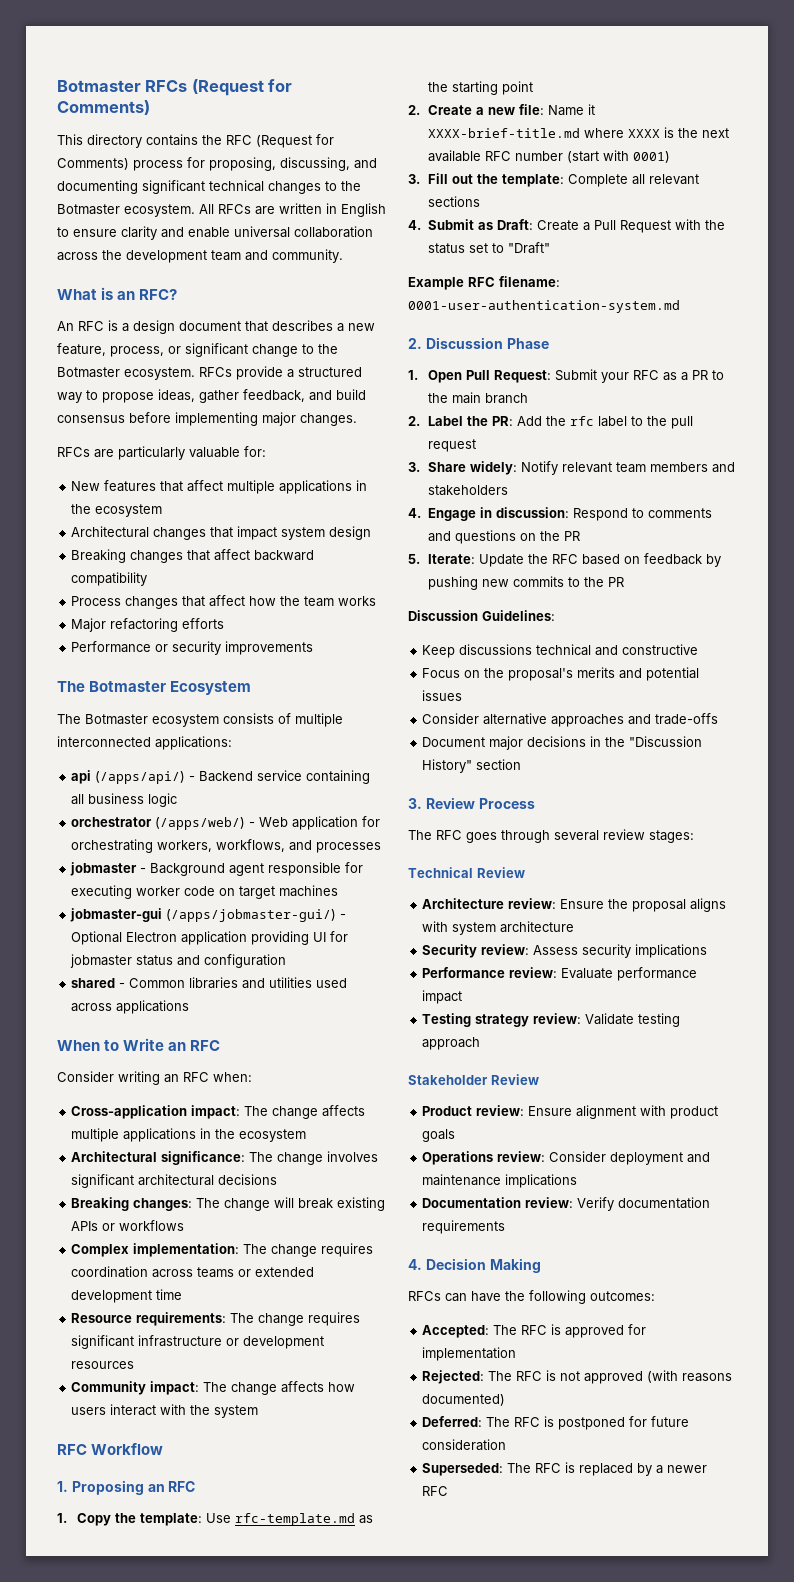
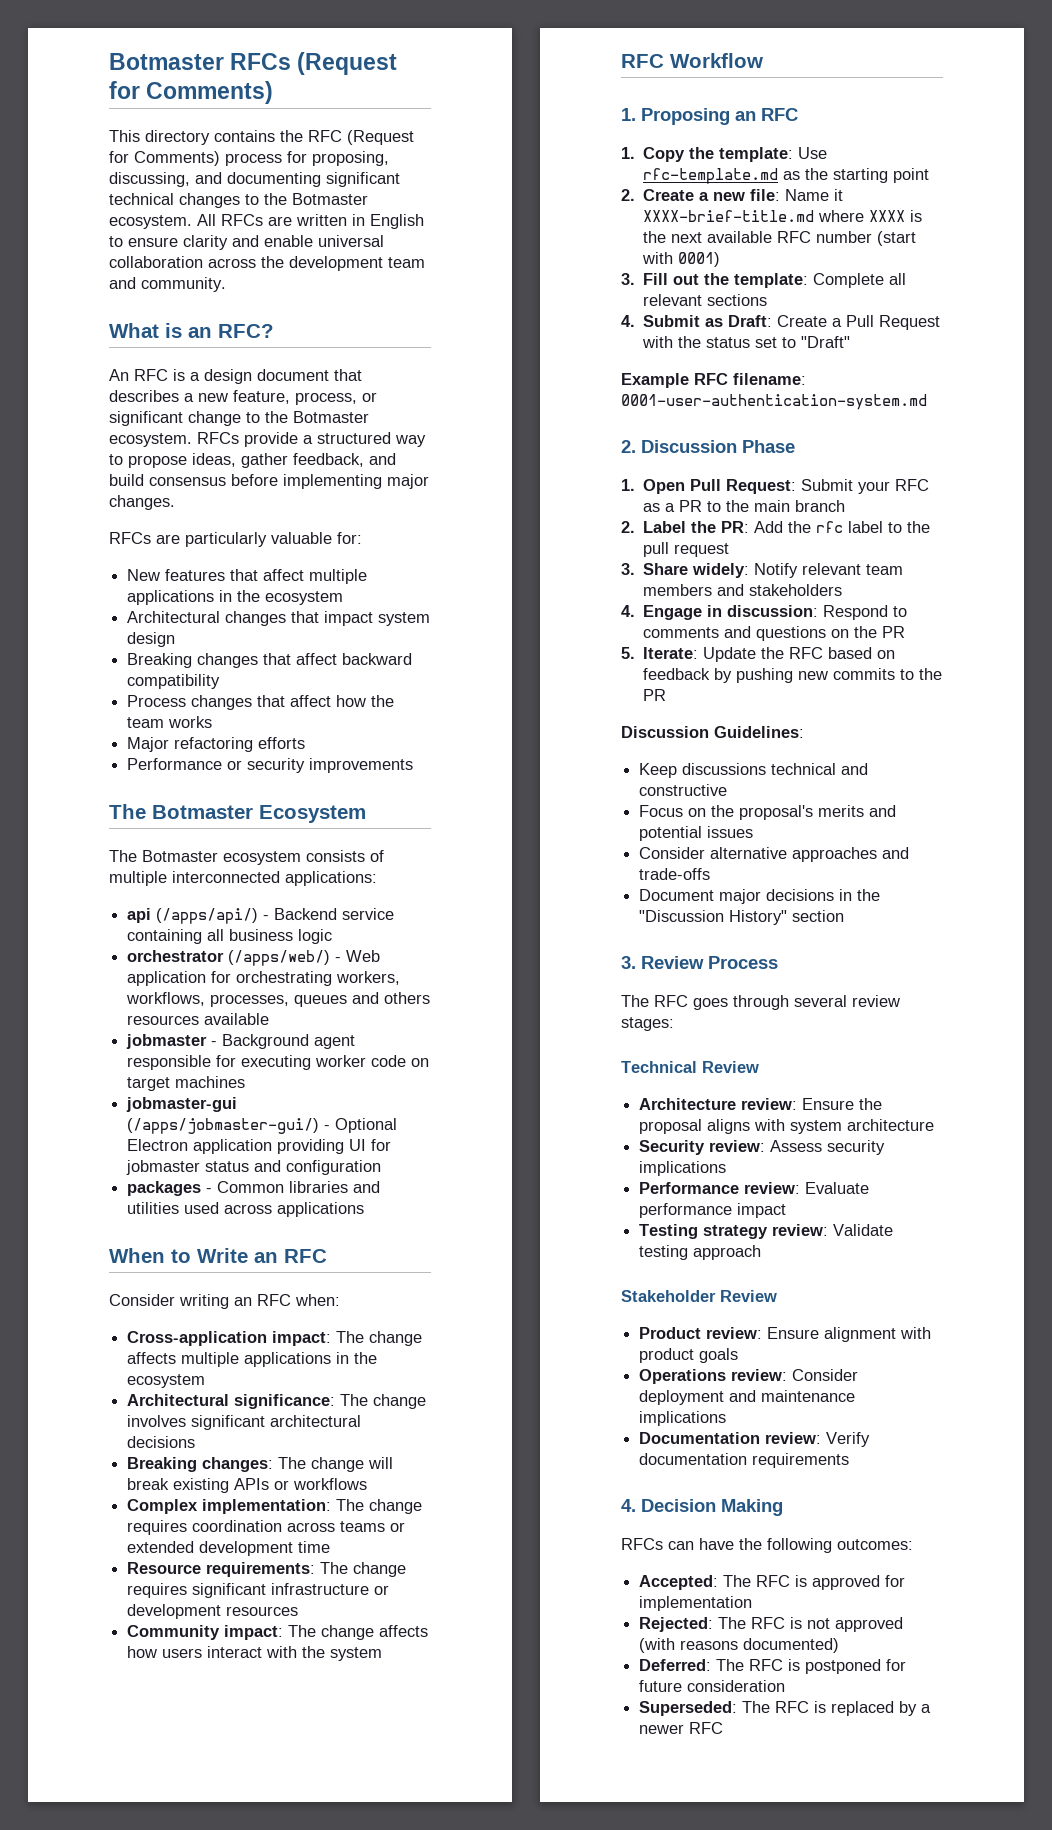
[289,840,382,853] and processes -> [210,992,431,1007] [127,1013,270,1025] processes, queues and others resources available
[71,978,116,988] shared -> [127,1181,202,1196] packages

